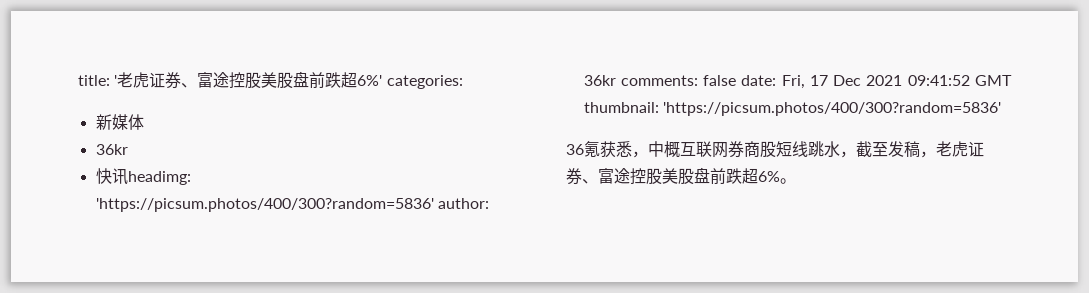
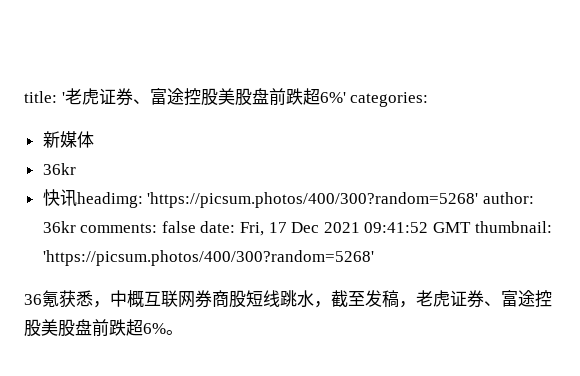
[95,198,434,212] 'https://picsum.photos/400/300?random=5836' -> [147,192,479,208] 'https://picsum.photos/400/300?random=5268'
[662,102,1001,116] 'https://picsum.photos/400/300?random=5836' -> [42,250,374,266] 'https://picsum.photos/400/300?random=5268'

